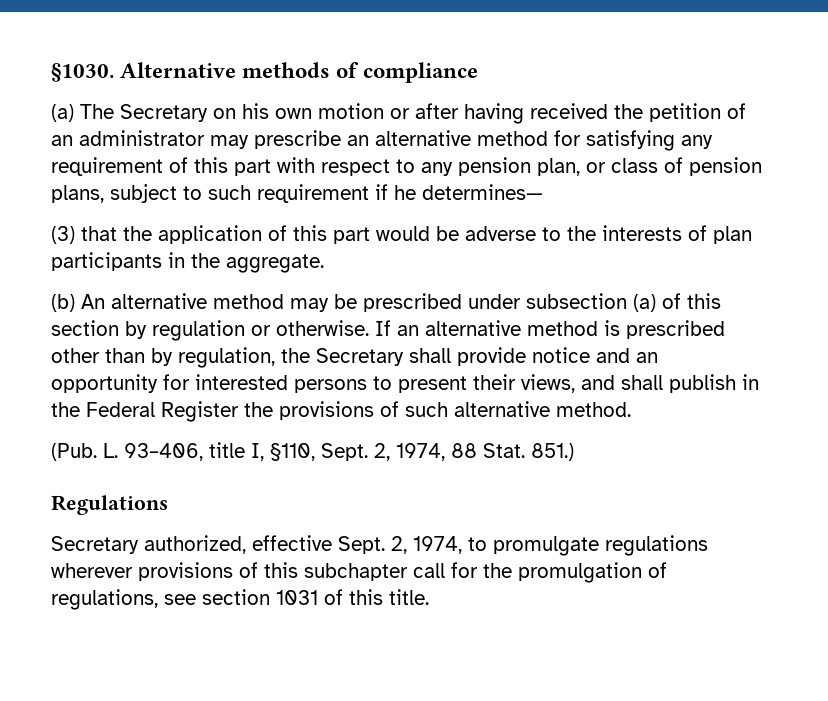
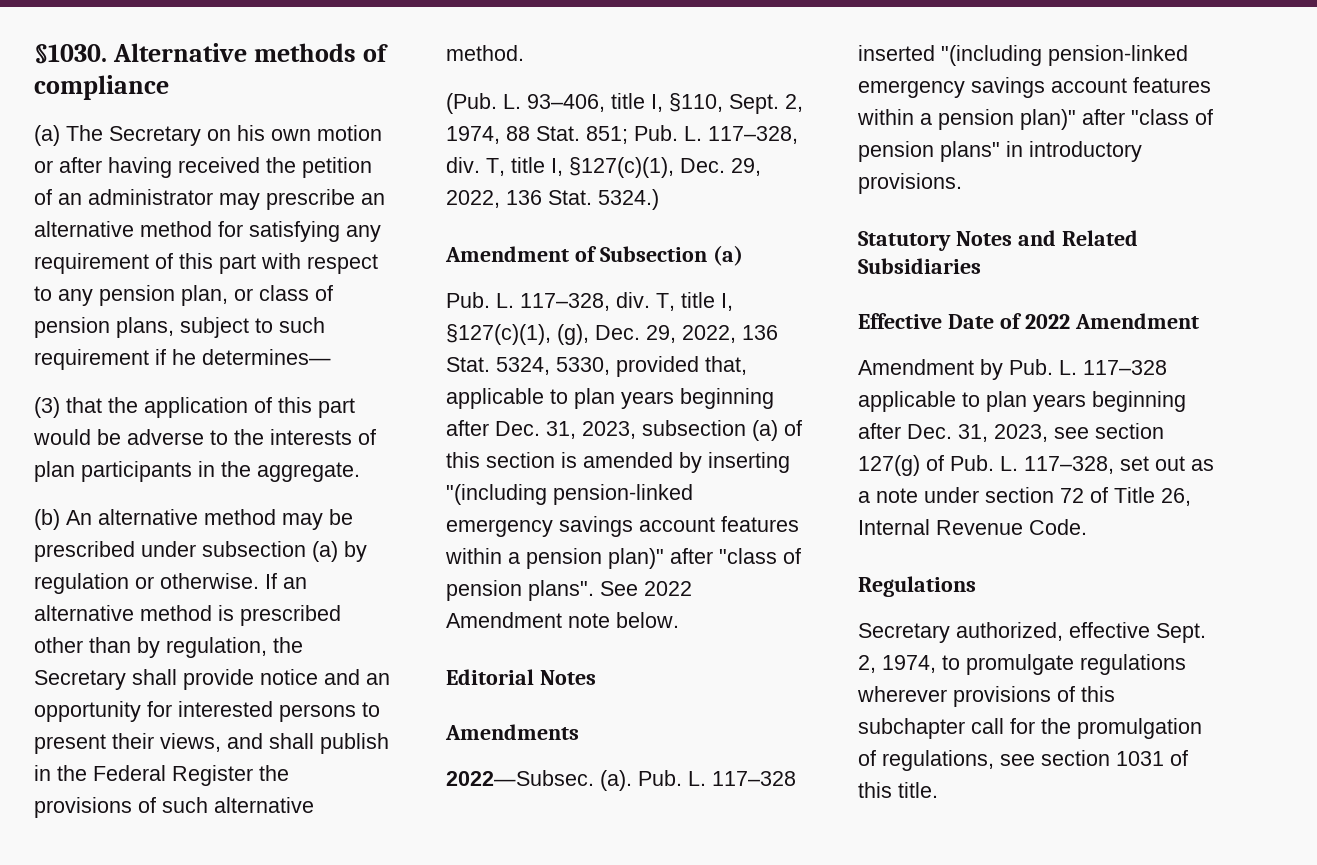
[662,293,721,309] [51,320,119,336] of this section -> (338, 551) none
[531,443,574,461] 851.) -> [586,125,798,144] [446,157,761,178] [446,189,659,210] [445,245,743,266] [446,292,733,311] [446,324,778,345] [446,356,747,377] [446,388,774,409] [446,420,802,441] [446,452,790,473] [446,484,693,505] [446,516,799,537] [445,548,801,569] [446,580,692,601] [446,612,679,628] [446,669,596,685] [445,724,579,740] [446,770,796,791] [858,45,1188,66] [858,77,1211,98] [857,109,1213,130] [858,141,1142,162] [858,173,962,194] [858,230,1138,251] [858,258,981,274] [858,313,1199,329] [858,359,1167,380] [858,391,1186,412] [858,423,1164,442] [858,455,1214,476] [858,487,1191,506] [858,519,1087,535] 851; Pub. L. 117–328, div. T, title I, §127(c)(1), Dec. 29, 2022, 136 Stat. 5324.) // Amendment of Subsection (a) // Pub. L. 117–328, div. T, title I, §127(c)(1), (g), Dec. 29, 2022, 136 Stat. 5324, 5330, provided that, applicable to plan years beginning after Dec. 31, 2023, subsection (a) of this section is amended by inserting "(including pension-linked emergency savings account features within a pension plan)" after "class of pension plans". See 2022 Amendment note below. // Editorial Notes // Amendments // 2022—Subsec. (a). Pub. L. 117–328 inserted "(including pension-linked emergency savings account features within a pension plan)" after "class of pension plans" in introductory provisions. // Statutory Notes and Related Subsidiaries // Effective Date of 2022 Amendment // Amendment by Pub. L. 117–328 applicable to plan years beginning after Dec. 31, 2023, see section 127(g) of Pub. L. 117–328, set out as a note under section 72 of Title 26, Internal Revenue Code.

